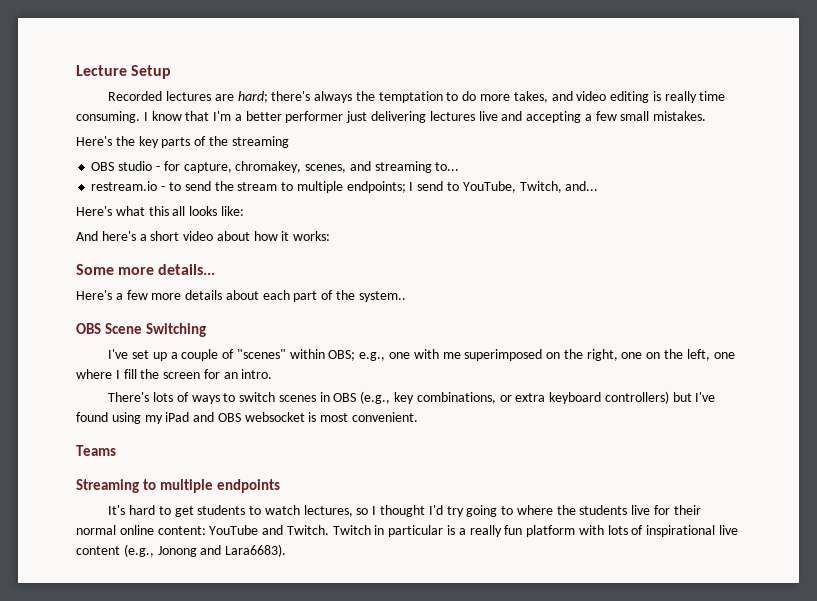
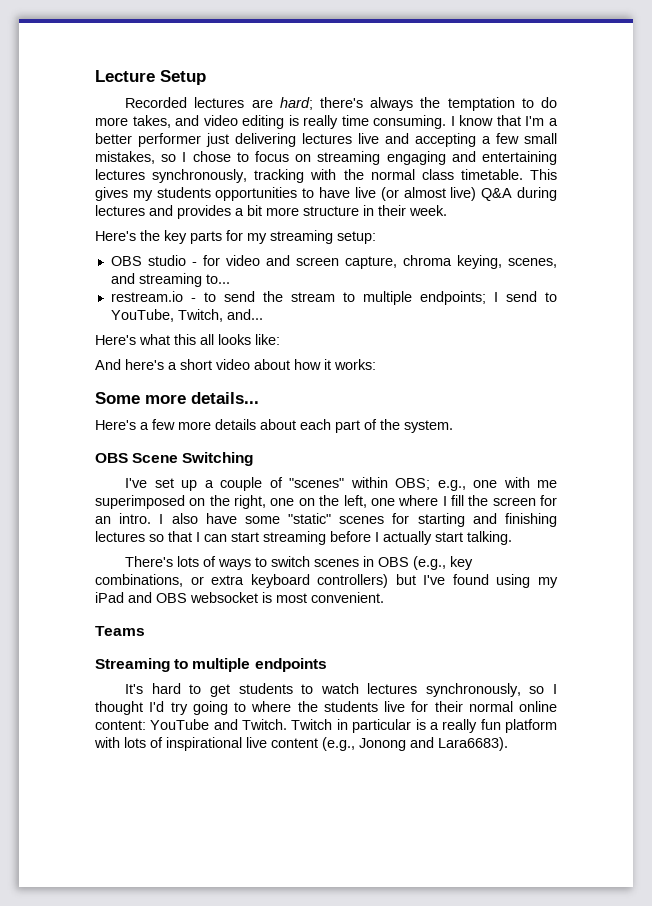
[653,111,707,121] mistakes. -> [95,151,557,165] [95,169,557,183] [95,187,557,201] [95,205,447,219] mistakes, so I chose to focus on streaming engaging and entertaining lectures synchronously, tracking with the normal class timetable. This gives my students opportunities to have live (or almost live) Q&A during lectures and provides a bit more structure in their week.
[194,136,289,148] of the streaming -> [226,230,376,244] for my streaming setup:
[183,161,302,173] capture, chromakey, -> [225,255,502,269] video and screen capture, chroma keying,
[358,291,406,302] system.. -> [404,420,453,433] system.
(273, 374) none -> [159,513,557,527] [95,531,512,545] I also have some "static" scenes for starting and finishing lectures so that I can start streaming before I actually start talking.
[303,505,353,517] lectures, -> [367,683,521,697] lectures synchronously,

